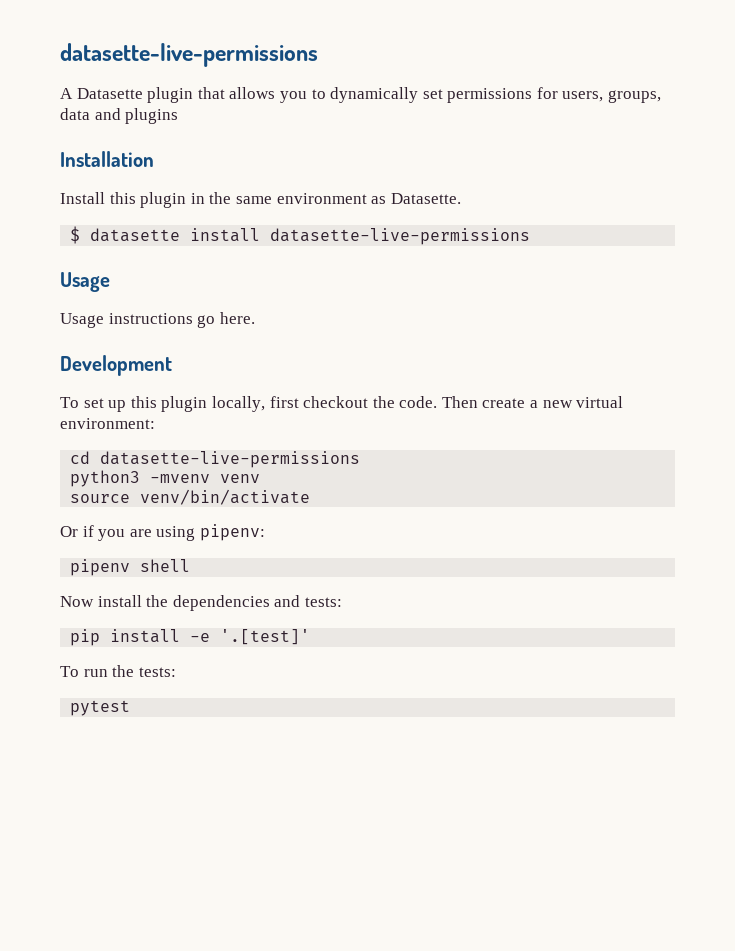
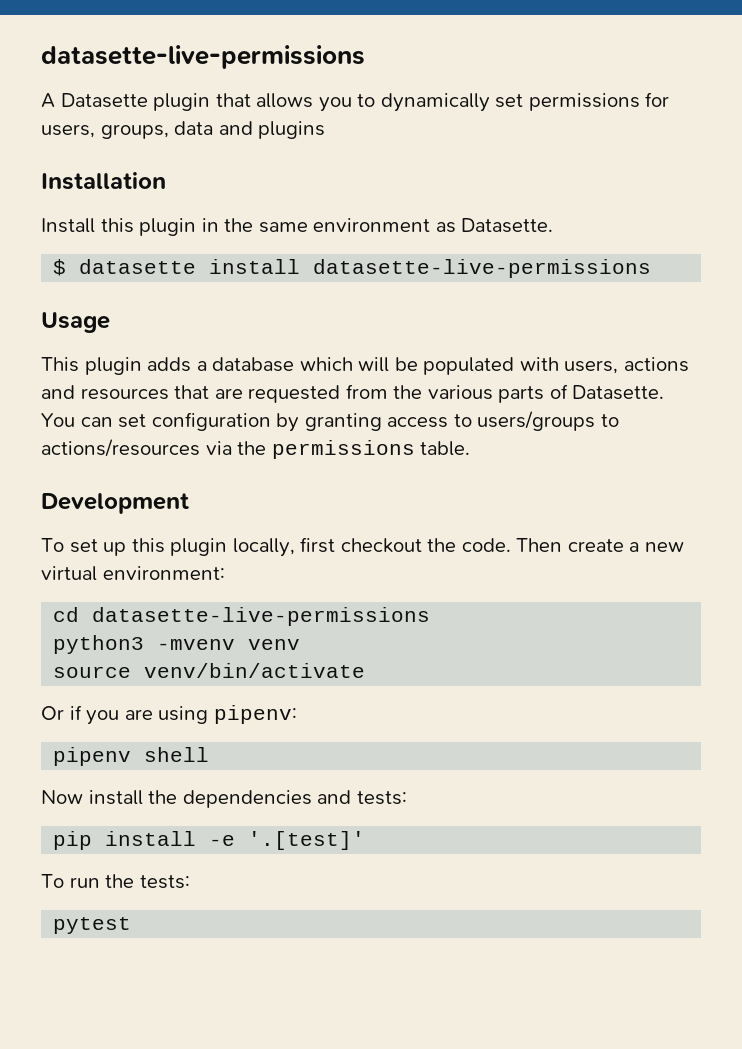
[60,312,255,328] Usage instructions go here. -> [41,357,689,375] [41,384,665,403] [41,411,619,432] [41,439,471,459] This plugin adds a database which will be populated with users, actions and resources that are requested from the various parts of Datasette. You can set configuration by granting access to users/groups to actions/resources via the permissions table.

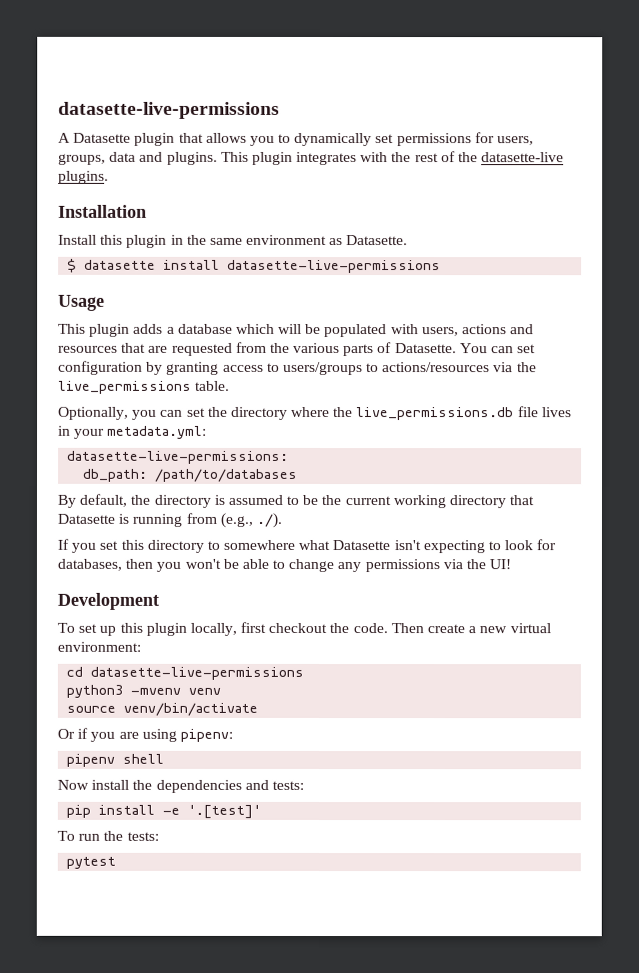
[258,121,326,139] plugins -> [166,151,565,166] [58,170,109,184] plugins. This plugin integrates with the rest of the datasette-live plugins.
[271,440,471,459] permissions table. -> [58,380,231,394] [58,406,572,421] [58,425,208,439] [67,450,290,464] [83,468,299,482] [57,493,535,509] [57,512,282,528] [57,538,557,554] [57,558,512,573] live_permissions table. // Optionally, you can set the directory where the live_permissions.db file lives in your metadata.yml: // datasette-live-permissions: // db_path: /path/to/databases // By default, the directory is assumed to be the current working directory that Datasette is running from (e.g., ./). // If you set this directory to somewhere what Datasette isn't expecting to look for databases, then you won't be able to change any permissions via the UI!

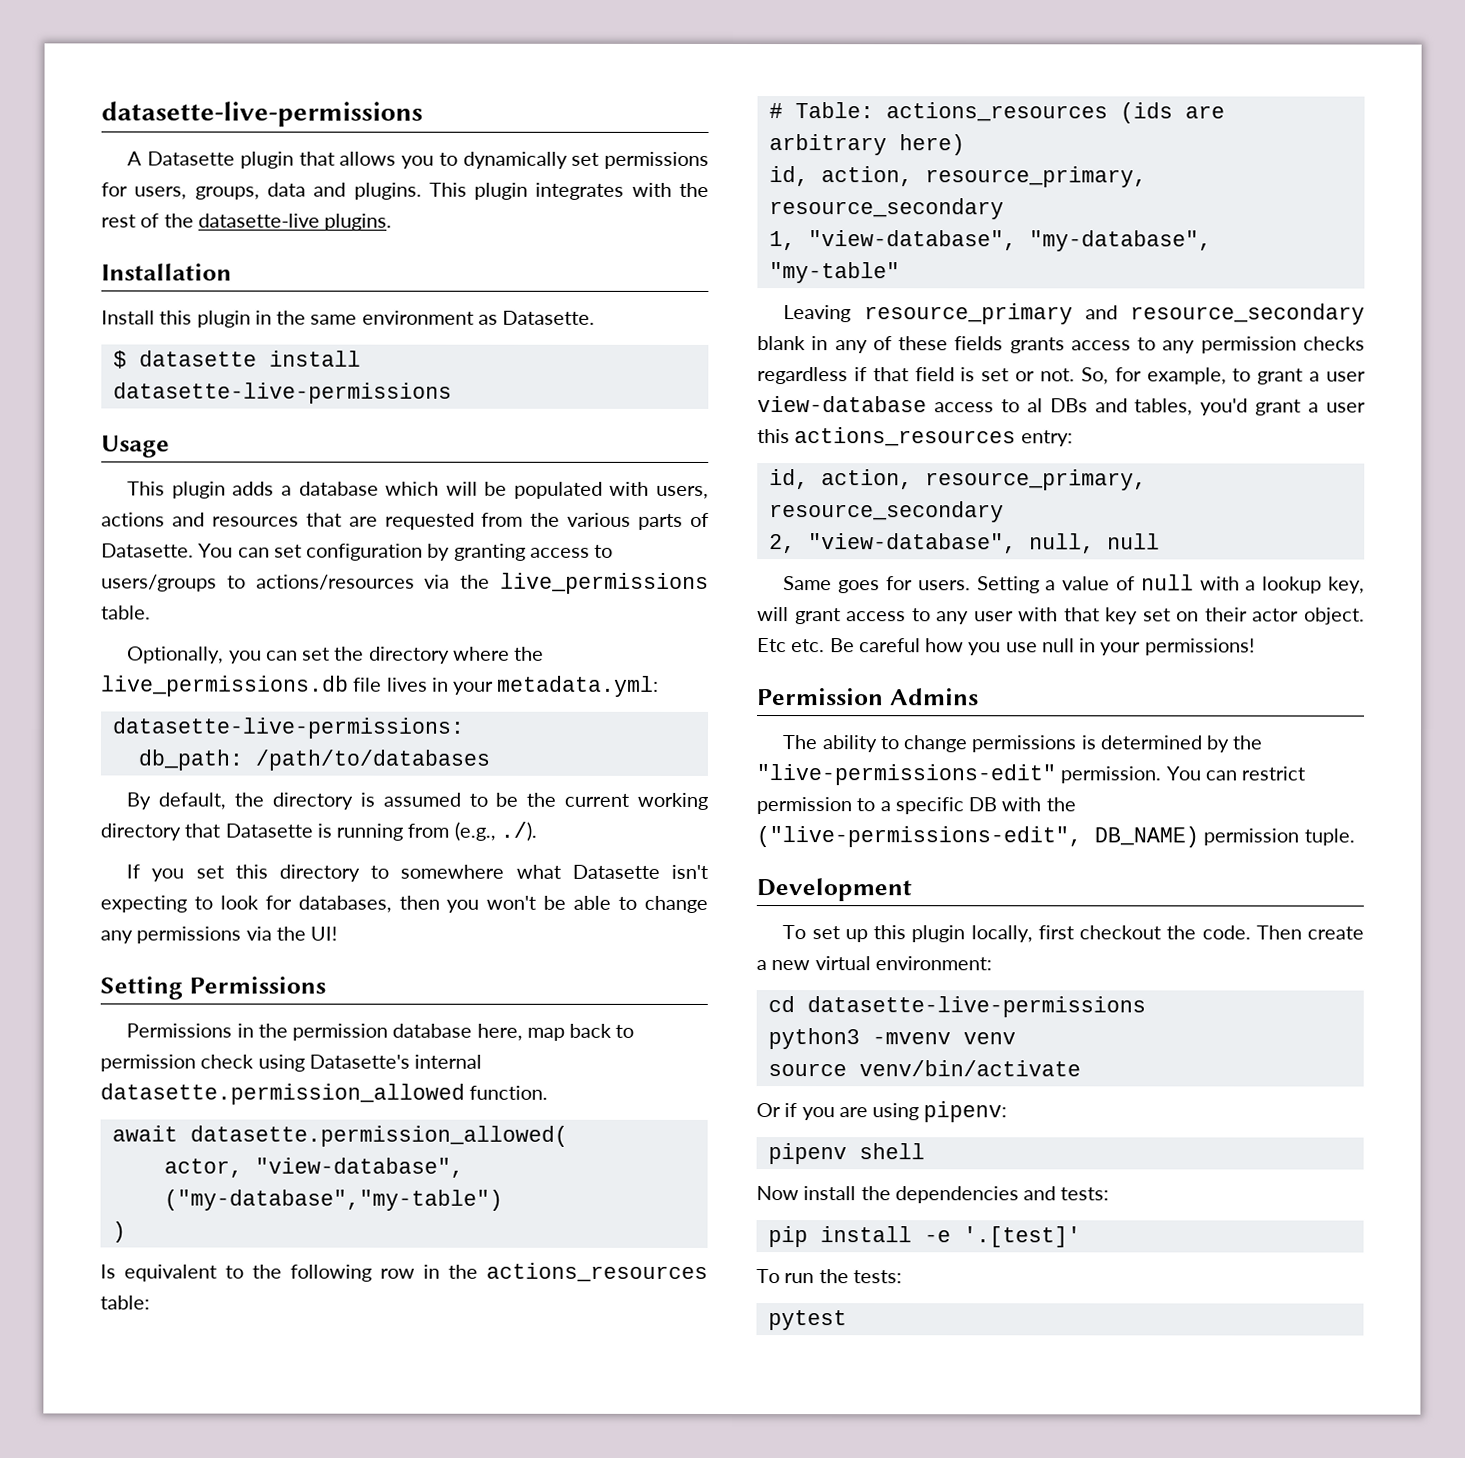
(512, 564) none -> [100,976,326,1000] [126,1023,635,1041] [100,1054,483,1072] [100,1083,549,1105] [111,1125,568,1147] [163,1157,464,1178] [163,1189,503,1211] [111,1221,126,1243] [100,1262,708,1282] [100,1295,150,1310] [768,102,1225,124] [768,134,965,156] [768,166,1147,188] [768,198,1004,220] [768,230,1212,252] [768,262,900,284] [783,303,1365,325] [757,336,1365,354] [757,367,1366,385] [757,396,1366,416] [757,427,1073,447] [768,469,1147,491] [768,501,1004,523] [768,533,1160,554] [783,574,1365,594] [757,607,1365,625] [757,638,1255,656] [757,688,979,706] [782,735,1263,753] [756,764,1306,786] [756,797,1076,815] [756,826,1355,848] // Setting Permissions // Permissions in the permission database here, map back to permission check using Datasette's internal datasette.permission_allowed function. // await datasette.permission_allowed( // actor, "view-database", ("my-database","my-table") // ) // Is equivalent to the following row in the actions_resources table: // # Table: actions_resources (ids are arbitrary here) // id, action, resource_primary, resource_secondary // 1, "view-database", "my-database", "my-table" // Leaving resource_primary and resource_secondary blank in any of these fields grants access to any permission checks regardless if that field is set or not. So, for example, to grant a user view-database access to al DBs and tables, you'd grant a user this actions_resources entry: // id, action, resource_primary, resource_secondary // 2, "view-database", null, null // Same goes for users. Setting a value of null with a lookup key, will grant access to any user with that key set on their actor object. Etc etc. Be careful how you use null in your permissions! // Permission Admins // The ability to change permissions is determined by the "live-permissions-edit" permission. You can restrict permission to a specific DB with the ("live-permissions-edit", DB_NAME) permission tuple.

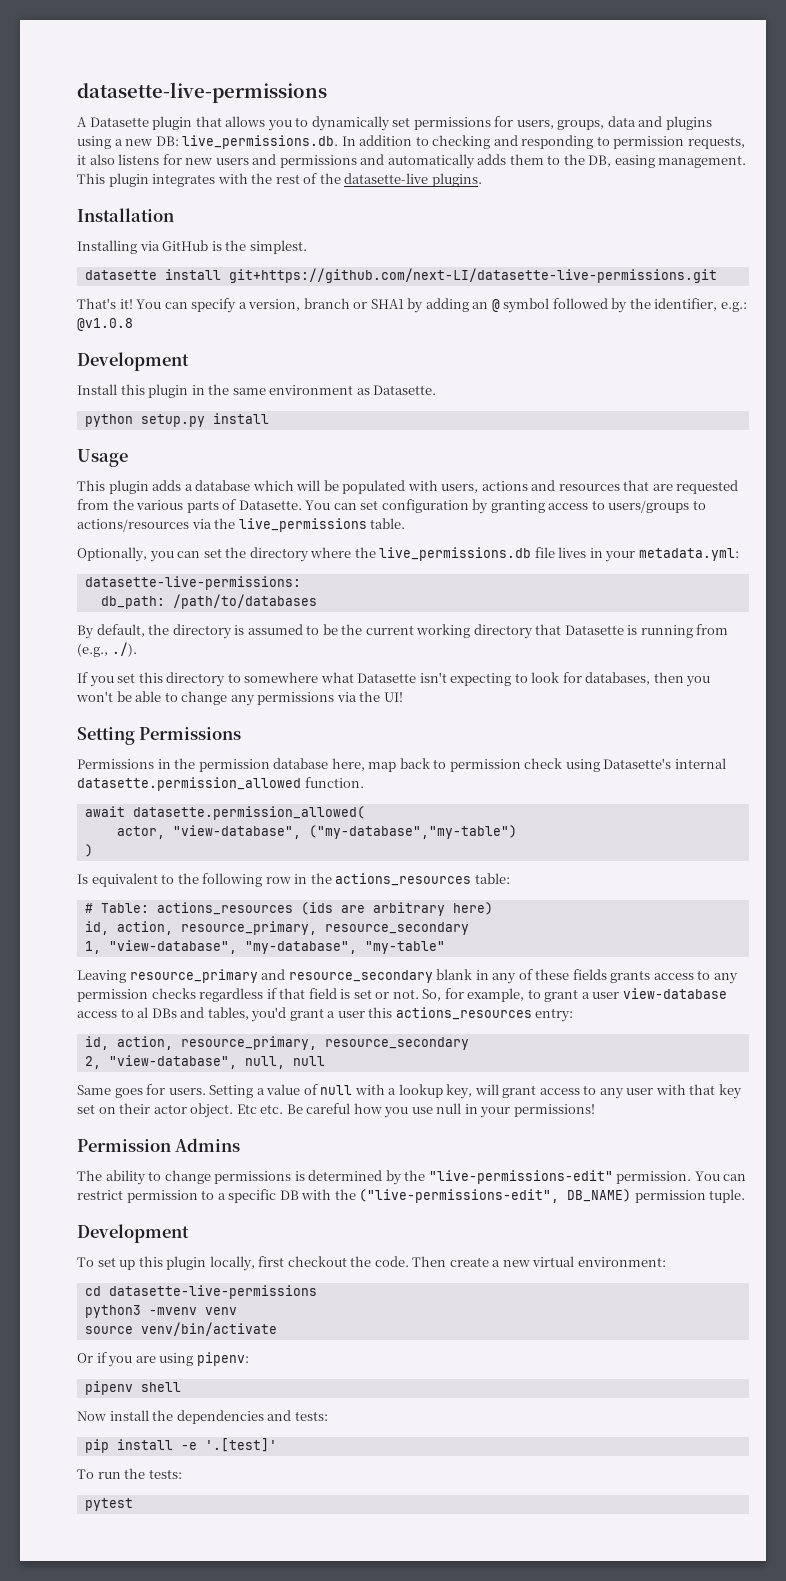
[353,182,422,200] plugins. -> [665,116,712,130] [77,135,745,149] [77,154,747,169] plugins using a new DB: live_permissions.db. In addition to checking and responding to permission requests, it also listens for new users and permissions and automatically adds them to the DB, easing management.
(232, 272) none -> [77,240,307,254] [84,268,717,283] [77,298,747,313] [77,318,133,331] [77,352,189,371] // Installing via GitHub is the simplest. // datasette install git+https://github.com/next-LI/datasette-live-permissions.git // That's it! You can specify a version, branch or SHA1 by adding an @ symbol followed by the identifier, e.g.: @v1.0.8 // Development
[112,350,361,369] [112,382,452,404] $ datasette install datasette-live-permissions -> [84,413,269,427] python setup.py install

